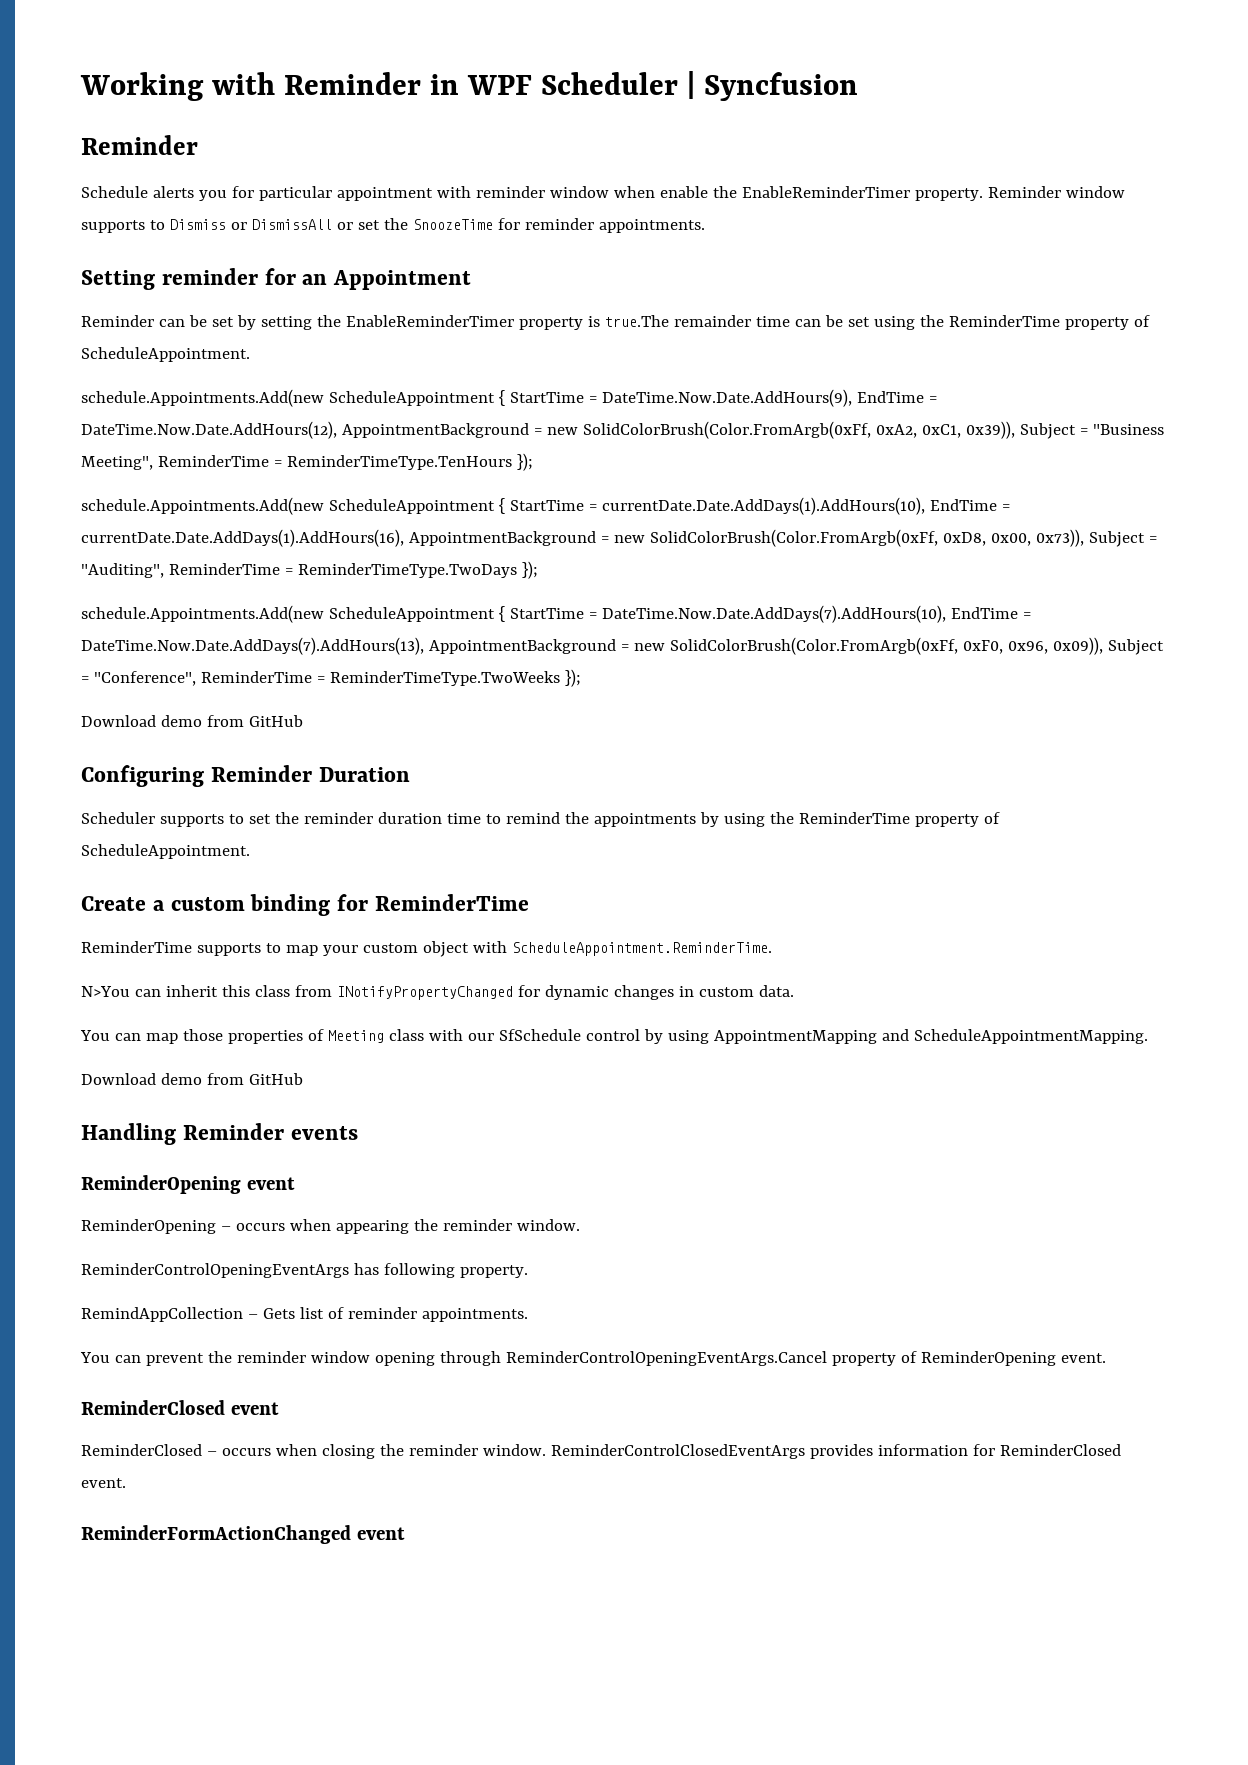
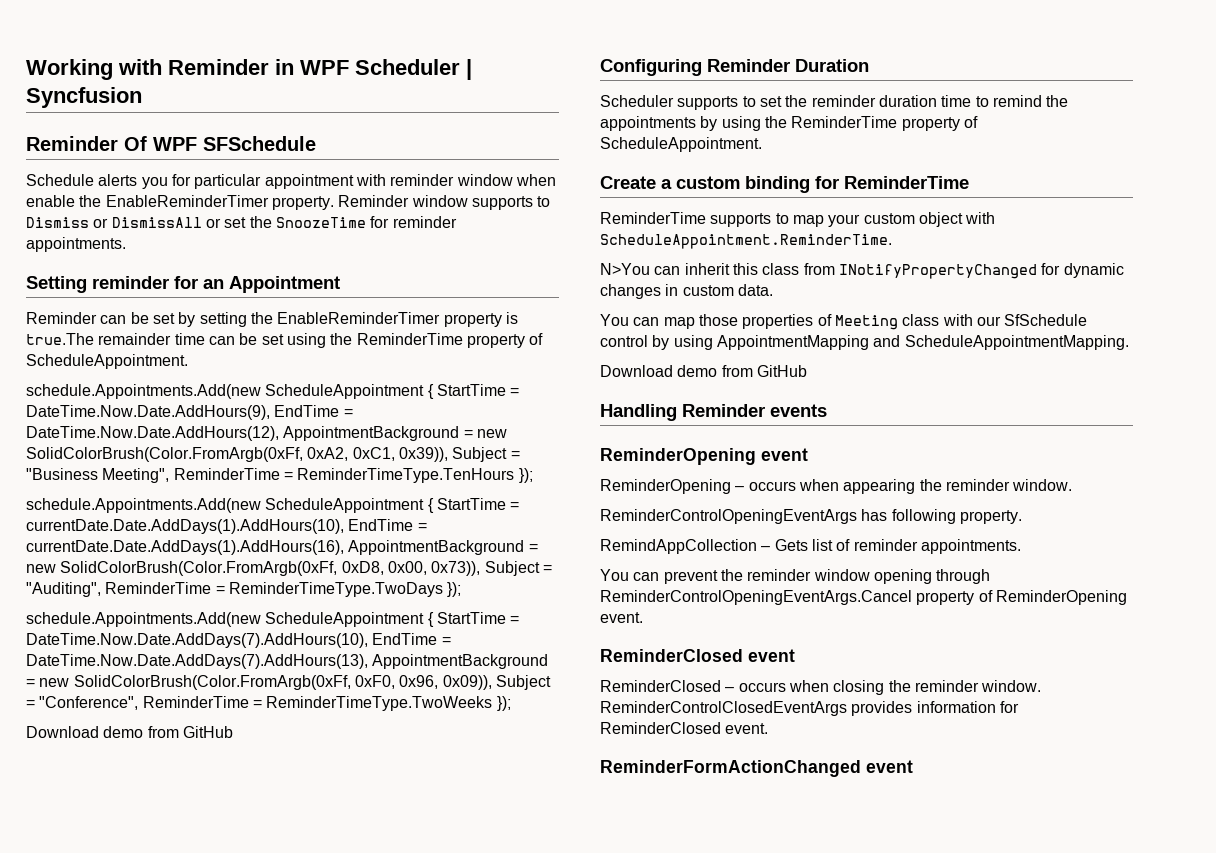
(198, 145) none -> [124,136,316,151] Of WPF SFSchedule

